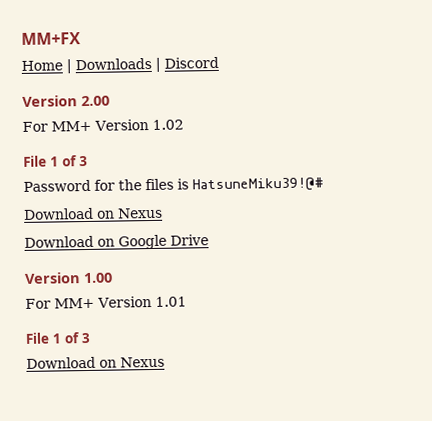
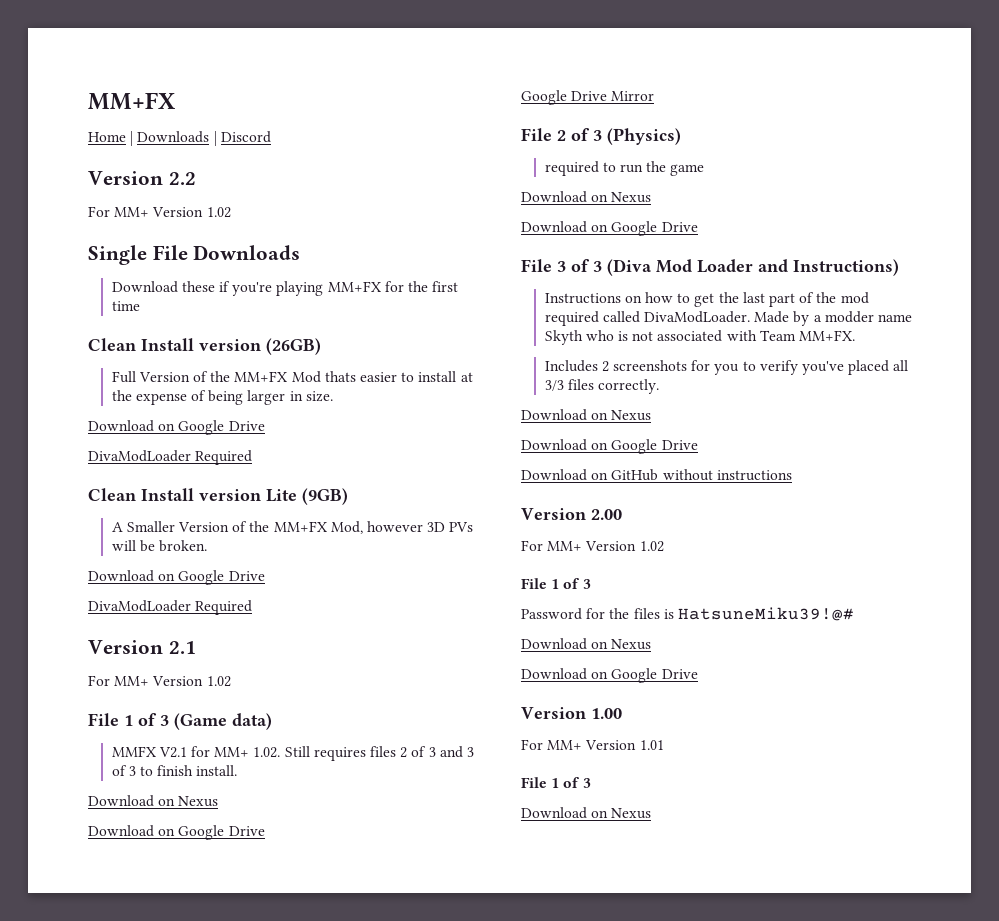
(219, 62) none -> [88,171,196,185] [88,206,231,218] [88,245,301,265] [111,281,459,296] [111,301,140,311] [88,338,321,355] [111,371,473,383] [111,390,333,405] [88,420,265,435] [88,450,253,465] [88,488,348,505] [111,521,474,534] [111,540,208,552] [88,570,265,585] [88,600,253,615] [88,640,196,654] [88,675,231,687] [88,713,272,730] [111,746,474,761] [111,765,238,776] [88,795,219,807] [88,825,265,840] [521,90,655,105] [521,128,681,145] [544,161,705,176] [521,191,652,203] [521,221,698,236] [521,259,899,276] [544,292,869,307] [544,311,913,326] [544,330,856,345] [544,360,909,375] [544,379,660,394] [521,409,652,421] [521,439,698,454] [521,469,792,481] // Version 2.2 // For MM+ Version 1.02 // Single File Downloads // Download these if you're playing MM+FX for the first time // Clean Install version (26GB) // Full Version of the MM+FX Mod thats easier to install at the expense of being larger in size. // Download on Google Drive // DivaModLoader Required // Clean Install version Lite (9GB) // A Smaller Version of the MM+FX Mod, however 3D PVs will be broken. // Download on Google Drive // DivaModLoader Required // Version 2.1 // For MM+ Version 1.02 // File 1 of 3 (Game data) // MMFX V2.1 for MM+ 1.02. Still requires files 2 of 3 and 3 of 3 to finish install. // Download on Nexus // Download on Google Drive // Google Drive Mirror // File 2 of 3 (Physics) // required to run the game // Download on Nexus // Download on Google Drive // File 3 of 3 (Diva Mod Loader and Instructions) // Instructions on how to get the last part of the mod required called DivaModLoader. Made by a modder name Skyth who is not associated with Team MM+FX. // Includes 2 screenshots for you to verify you've placed all 3/3 files correctly. // Download on Nexus // Download on Google Drive // Download on GitHub without instructions

